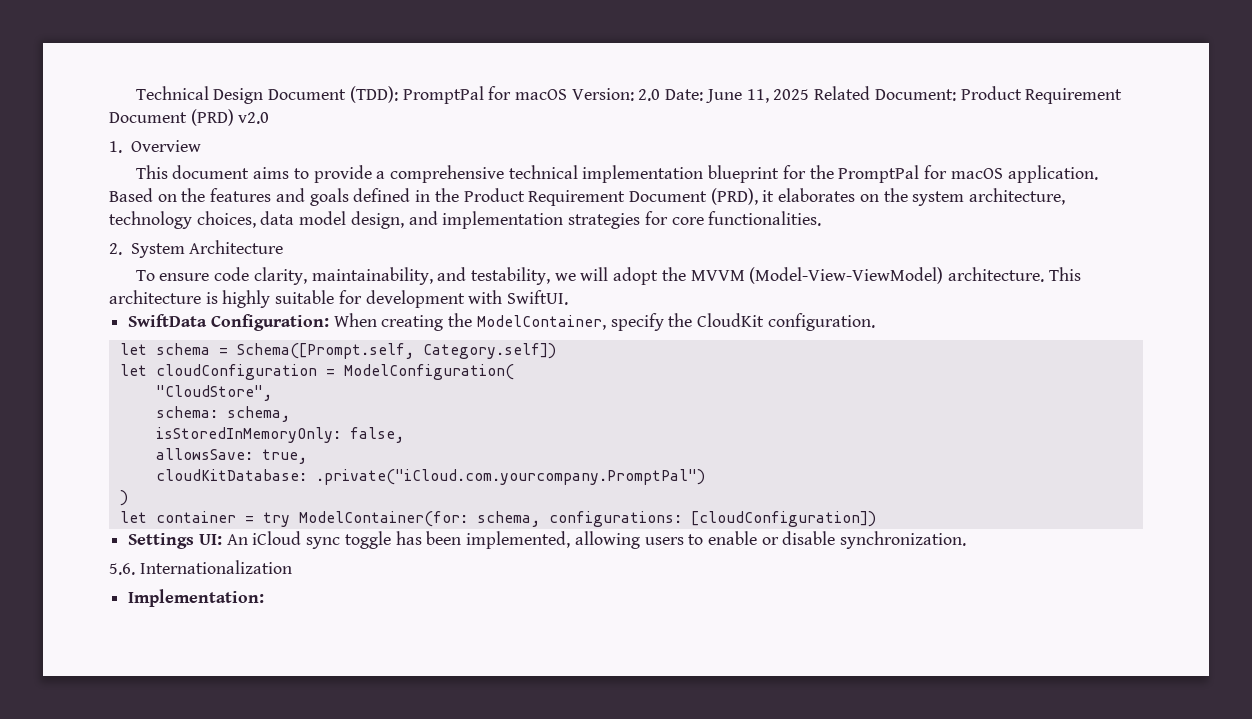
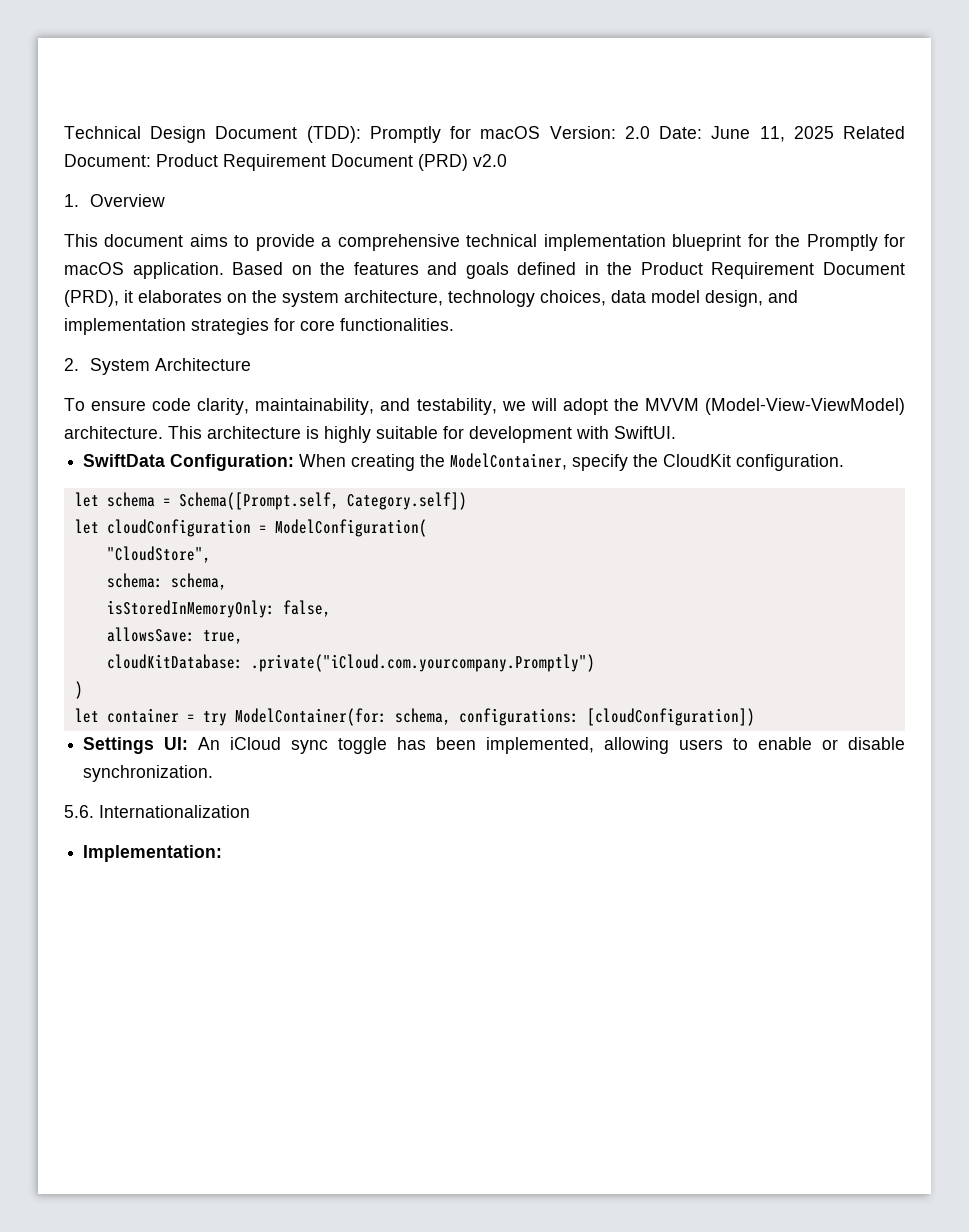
[402,86,484,104] PromptPal -> [369,126,441,143] Promptly
[838,165,920,183] PromptPal -> [806,234,878,251] Promptly
[315,469,705,485] .private("iCloud.com.yourcompany.PromptPal") -> [250,654,595,672] .private("iCloud.com.yourcompany.Promptly")

